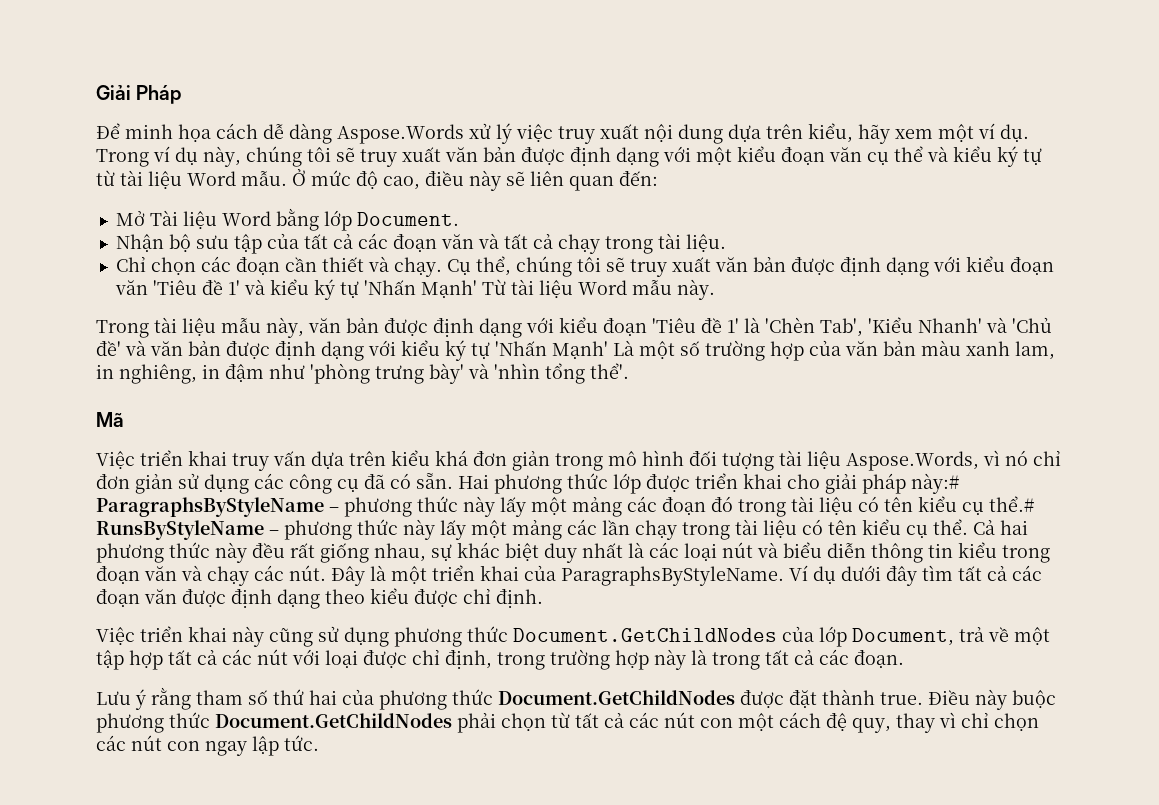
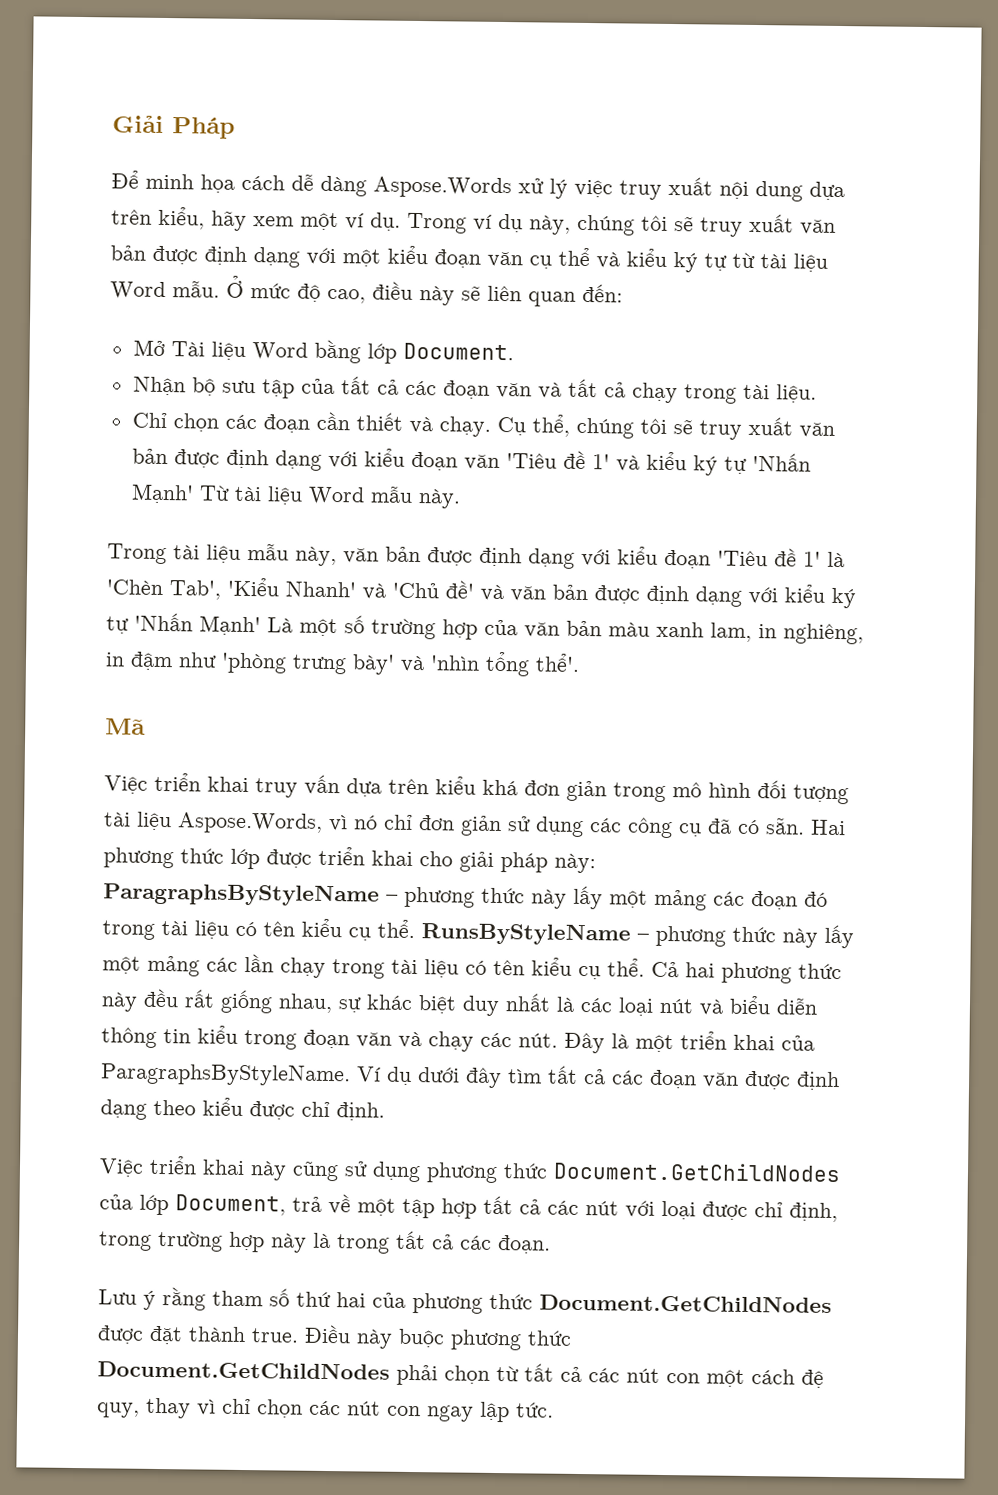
[911,473,959,494] này:# -> [554,853,596,874] này:
[989,496,1034,512] thể.# -> [377,919,415,939] thể.

